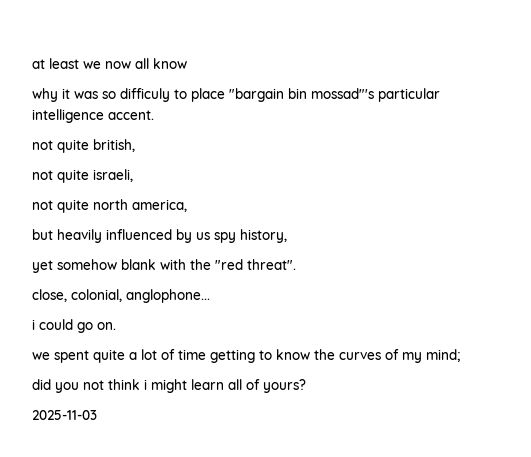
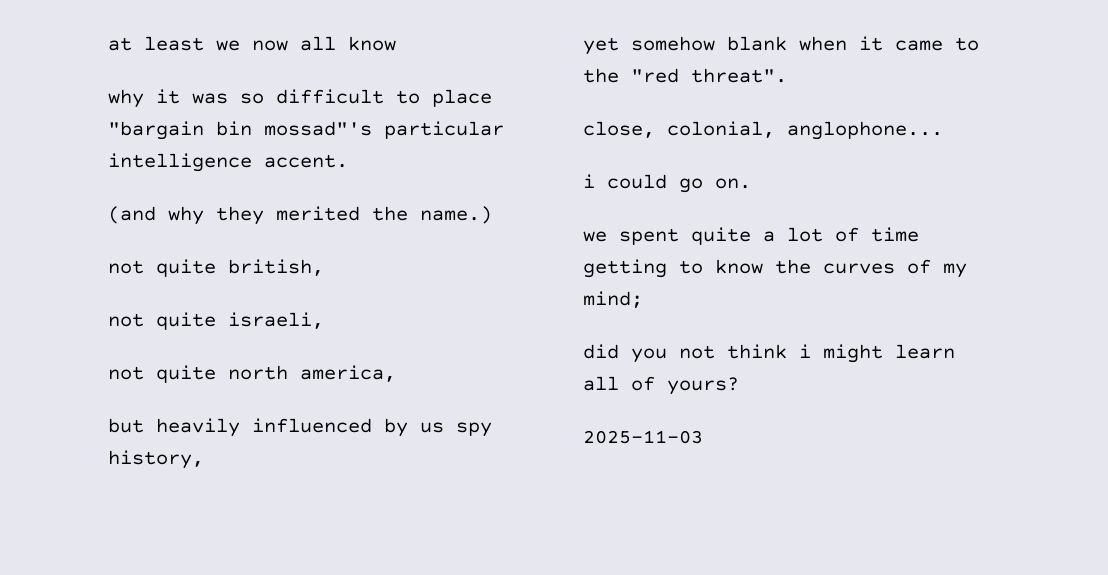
[120,88,170,102] difficuly -> [276,89,384,104] difficult
(154, 115) none -> [108,206,492,225] // (and why they merited the name.)
[160,259,186,270] with -> [799,36,979,51] when it came to

